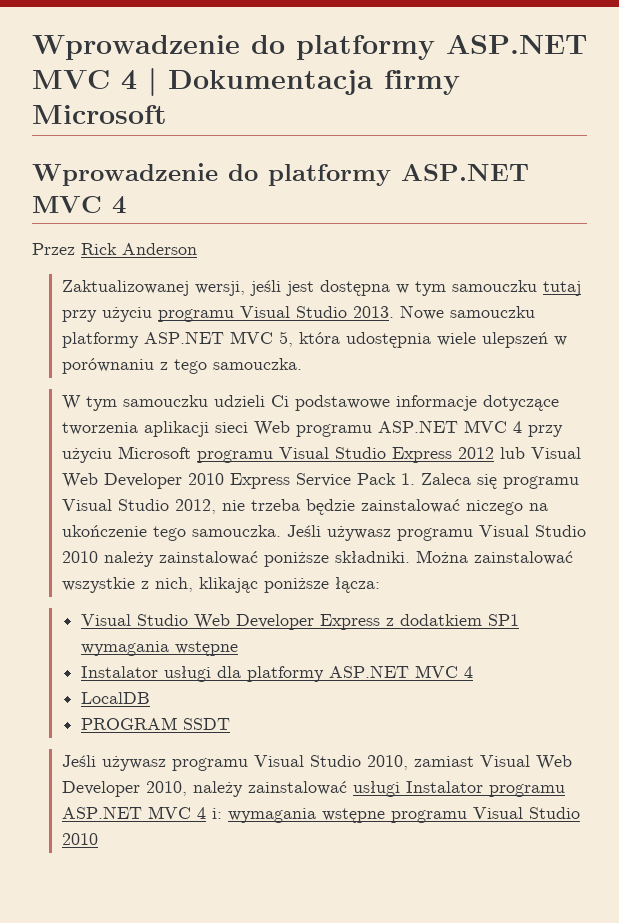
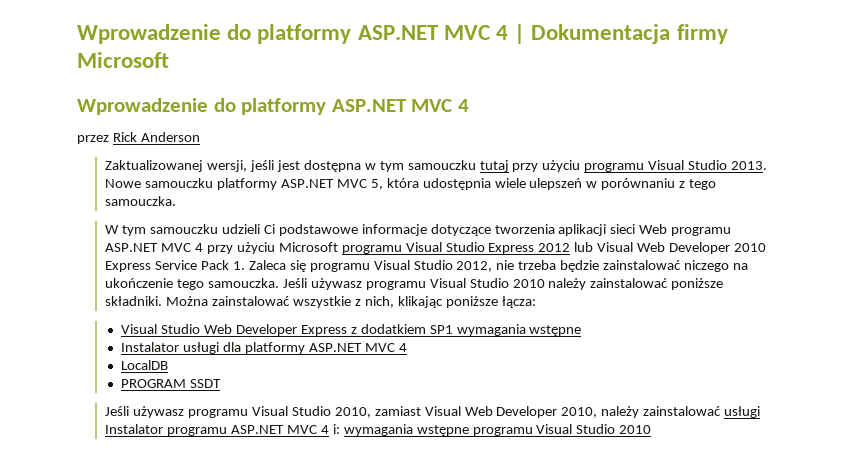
[32,243,75,255] Przez -> [77,135,109,144] przez

